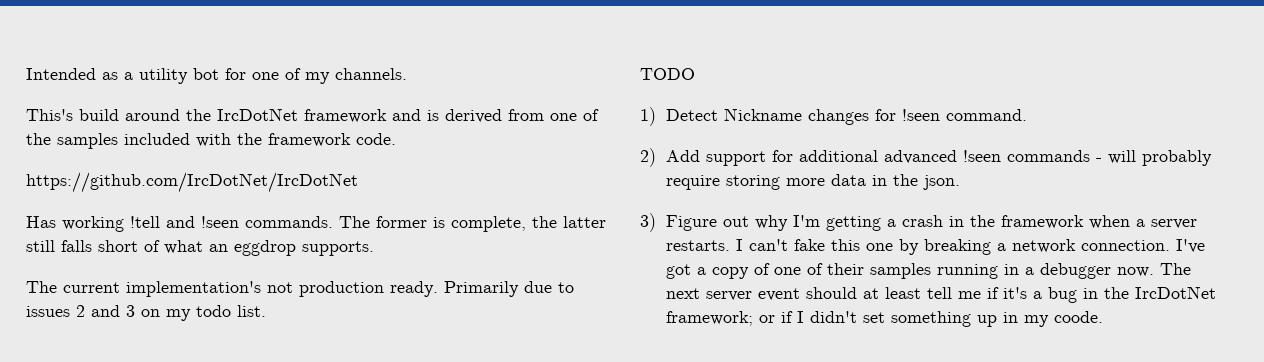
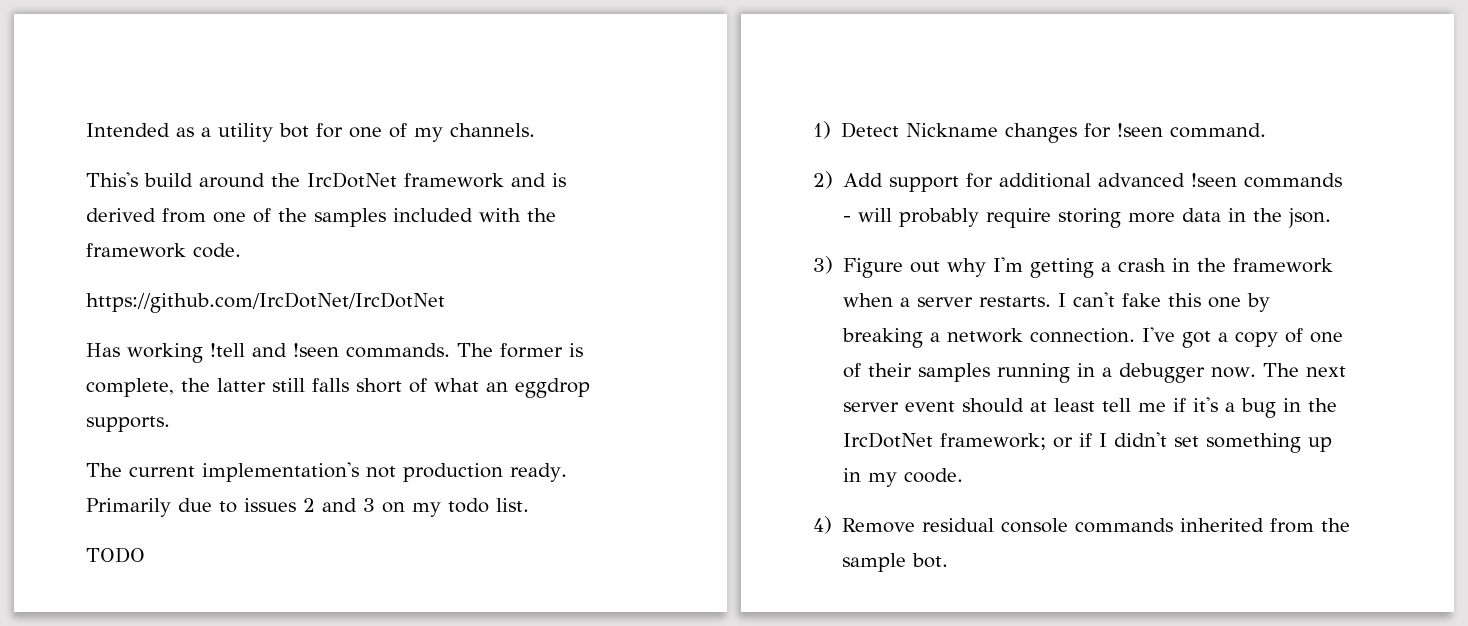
(1104, 317) none -> [813,516,1351,534] [842,553,949,572] // 4) Remove residual console commands inherited from the sample bot.

